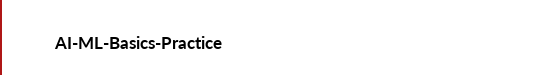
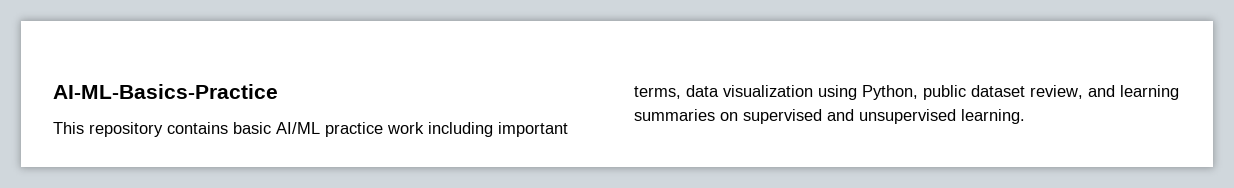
(222, 42) none -> [53,122,568,137] [634,85,1179,100] [634,109,1025,124] // This repository contains basic AI/ML practice work including important terms, data visualization using Python, public dataset review, and learning summaries on supervised and unsupervised learning.

